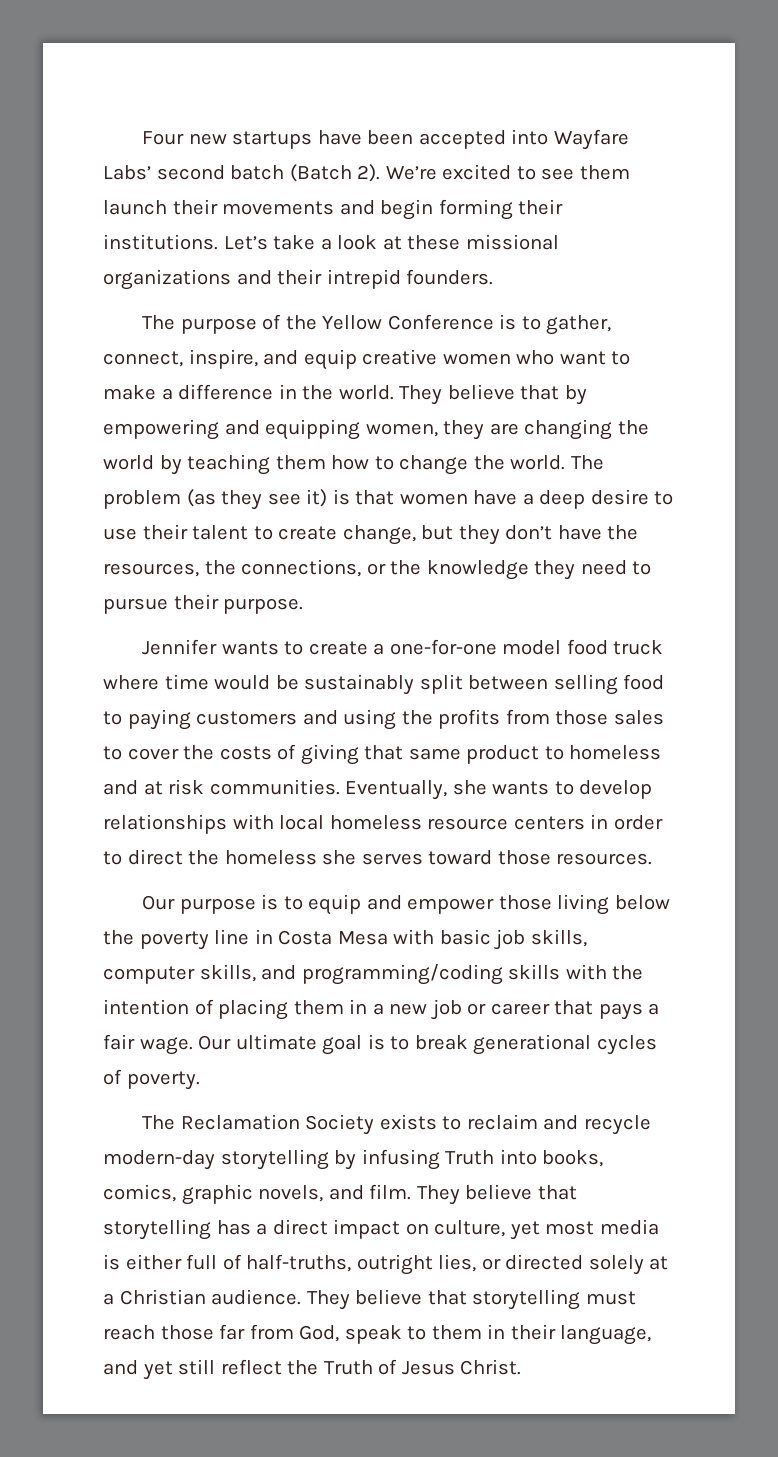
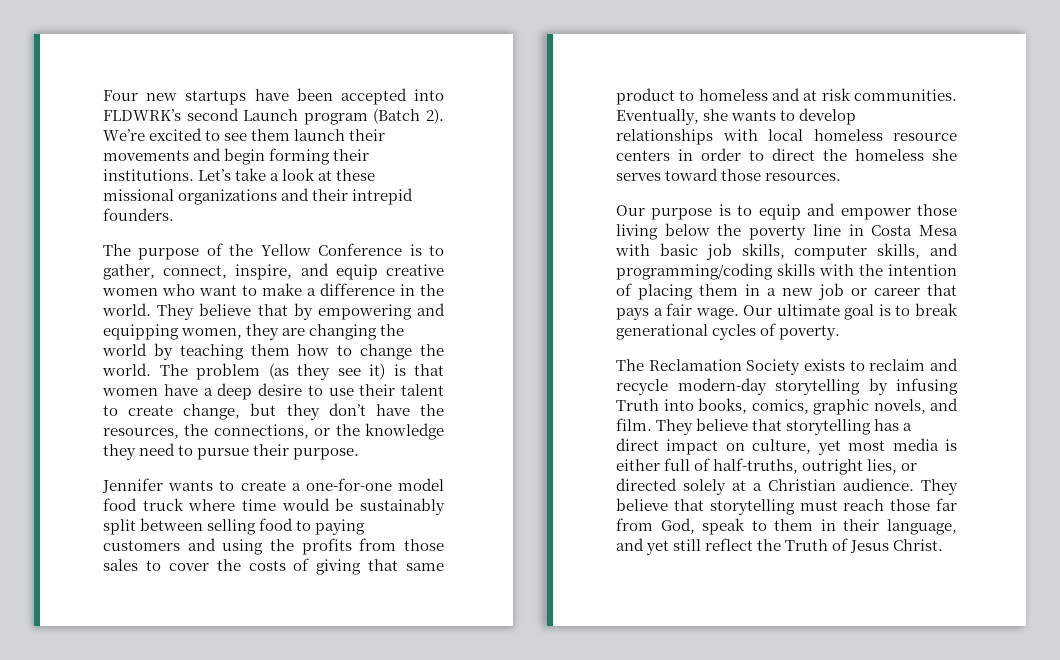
[553,129,629,150] [103,165,285,180] Wayfare Labs’ second batch -> [103,108,368,125] FLDWRK’s second Launch program

